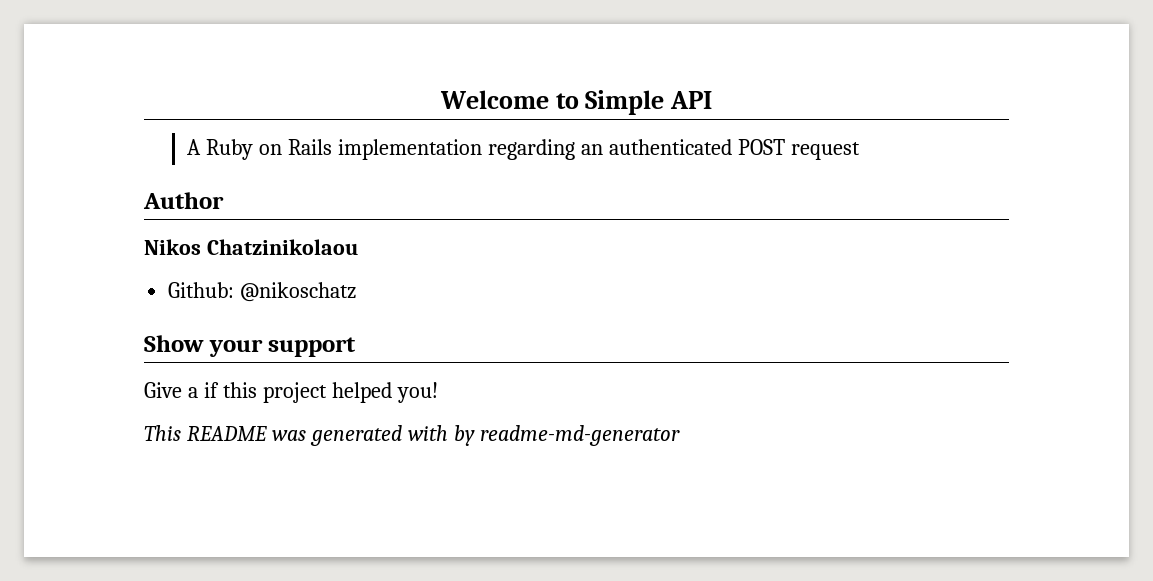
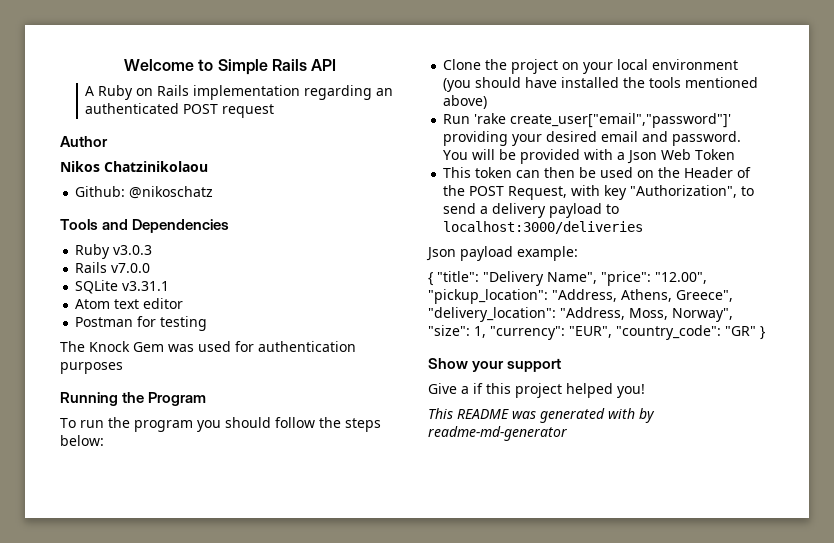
(665, 102) none -> [271,59,307,71] Rails
(357, 292) none -> [60,219,230,233] [75,244,153,259] [75,262,151,273] [75,280,170,294] [75,298,184,309] [75,316,208,331] [60,341,356,352] [60,362,123,374] [60,392,207,406] [60,417,381,432] [60,435,104,446] [443,59,739,74] [443,77,759,92] [443,95,488,109] [443,113,732,128] [443,131,742,146] [443,149,736,164] [443,167,752,178] [443,185,755,200] [443,203,620,218] [443,221,644,234] [426,246,578,261] [428,271,707,286] [428,289,733,304] [428,307,733,322] [428,325,765,340] // Tools and Dependencies // Ruby v3.0.3 // Rails v7.0.0 // SQLite v3.31.1 // Atom text editor // Postman for testing // The Knock Gem was used for authentication purposes // Running the Program // To run the program you should follow the steps below: // Clone the project on your local environment (you should have installed the tools mentioned above) // Run 'rake create_user["email","password"]' providing your desired email and password. You will be provided with a Json Web Token // This token can then be used on the Header of the POST Request, with key "Authorization", to send a delivery payload to localhost:3000/deliveries // Json payload example: // { "title": "Delivery Name", "price": "12.00", "pickup_location": "Address, Athens, Greece", "delivery_location": "Address, Moss, Norway", "size": 1, "currency": "EUR", "country_code": "GR" }

